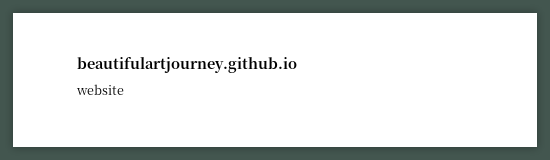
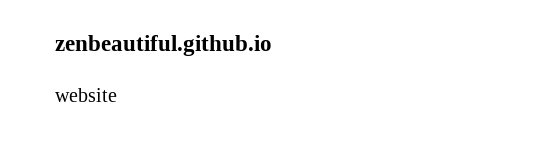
[77,57,297,73] beautifulartjourney.github.io -> [55,35,272,56] zenbeautiful.github.io

